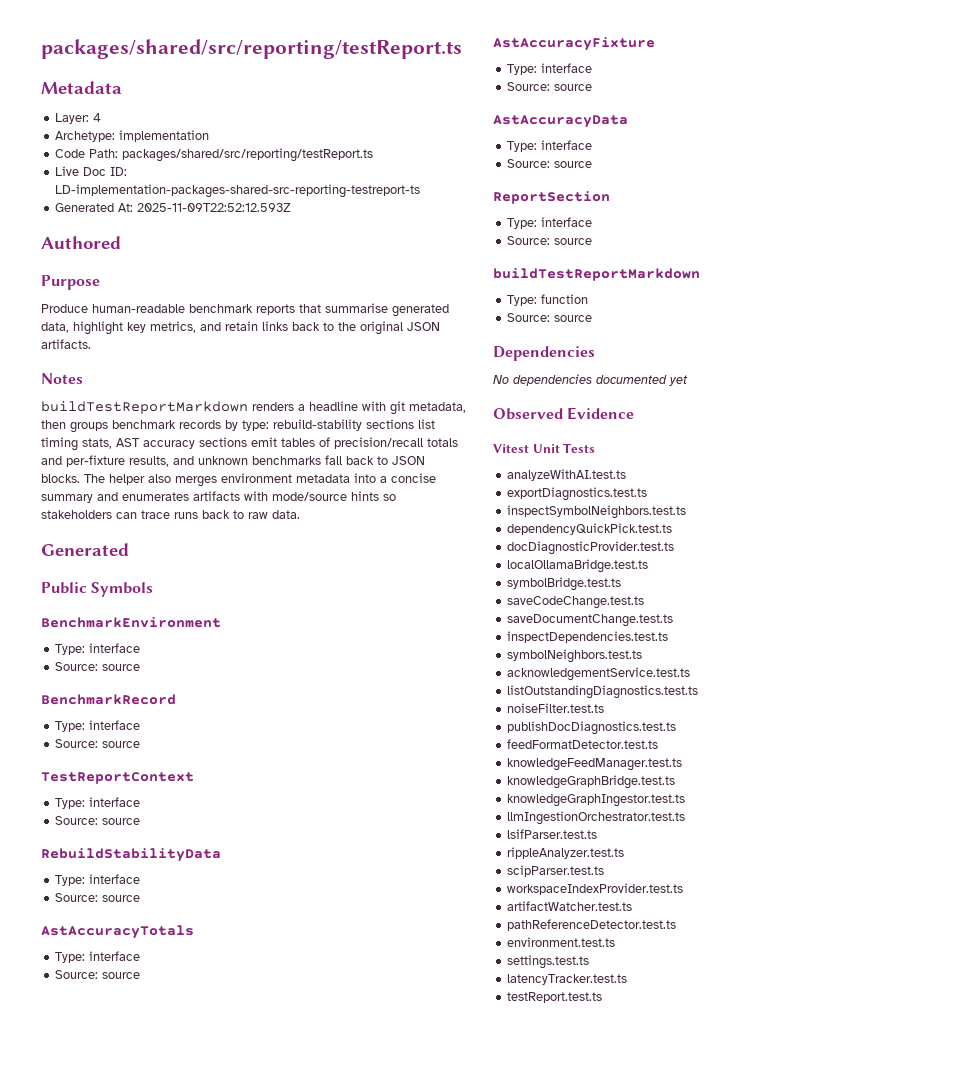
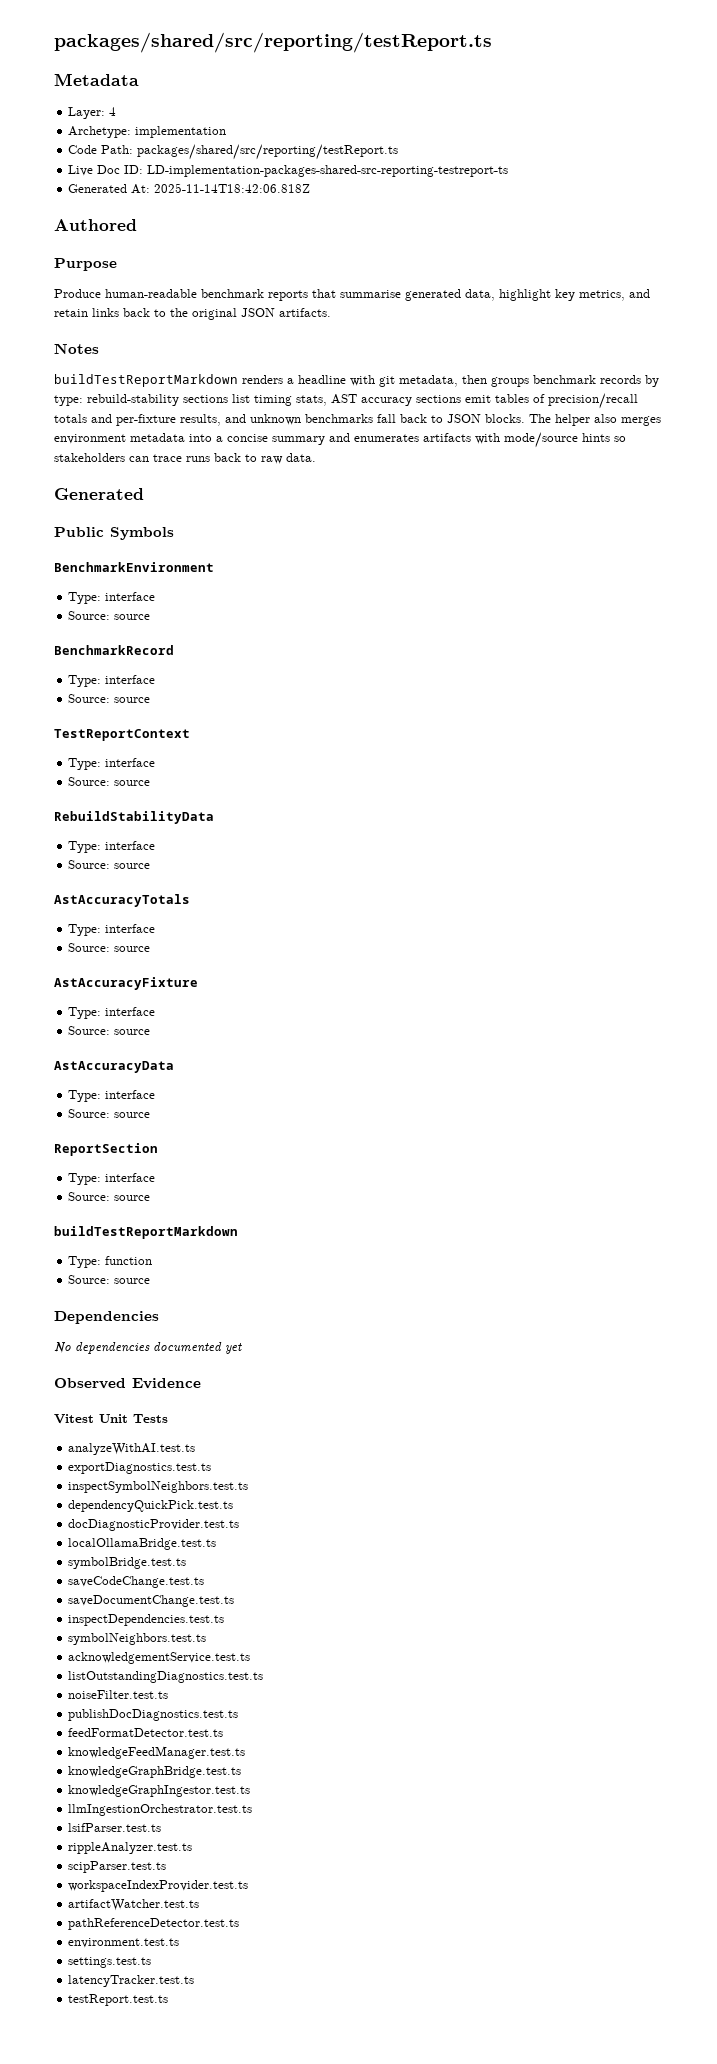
[137,203,292,212] 2025-11-09T22:52:12.593Z -> [154,183,311,193] 2025-11-14T18:42:06.818Z

